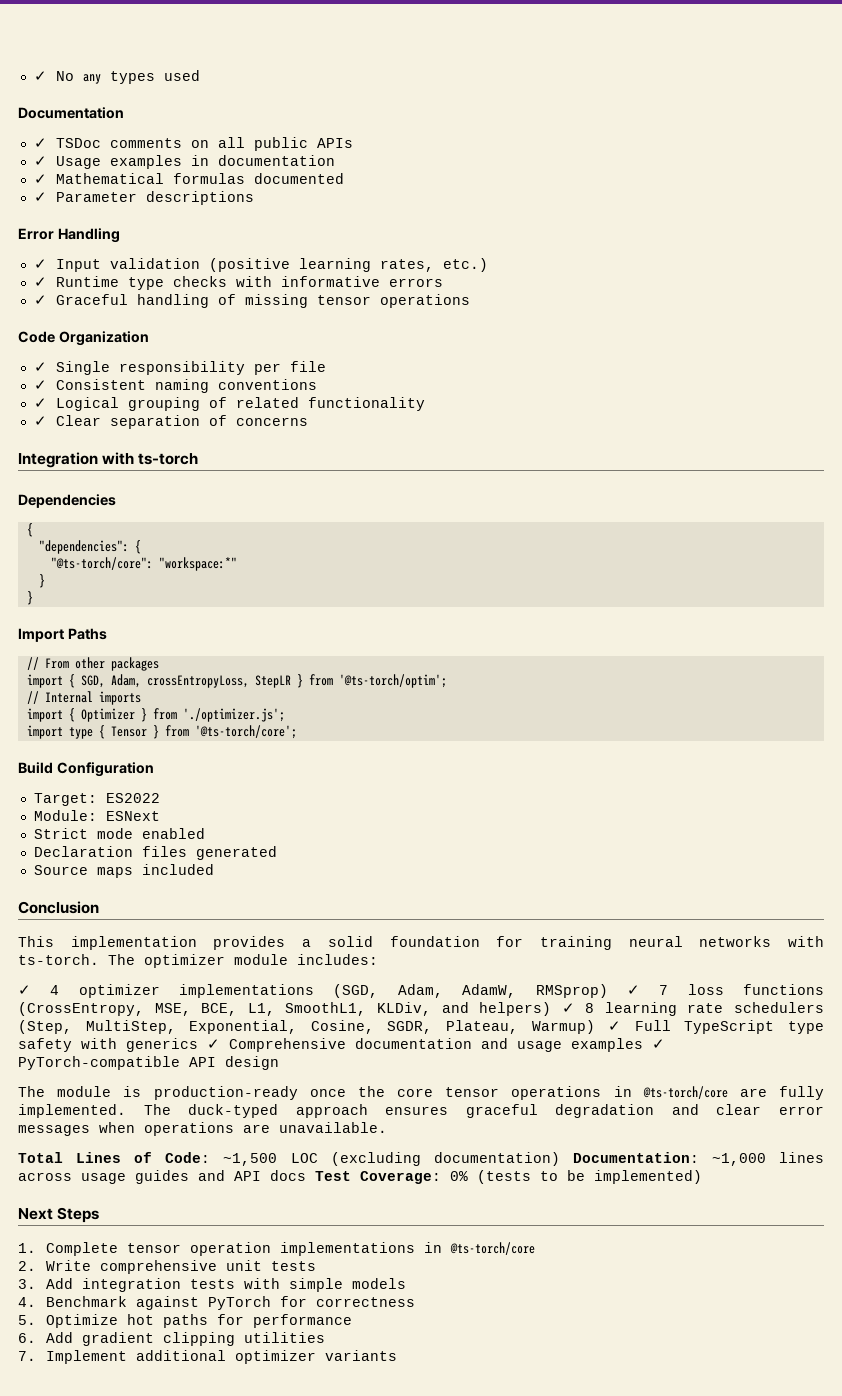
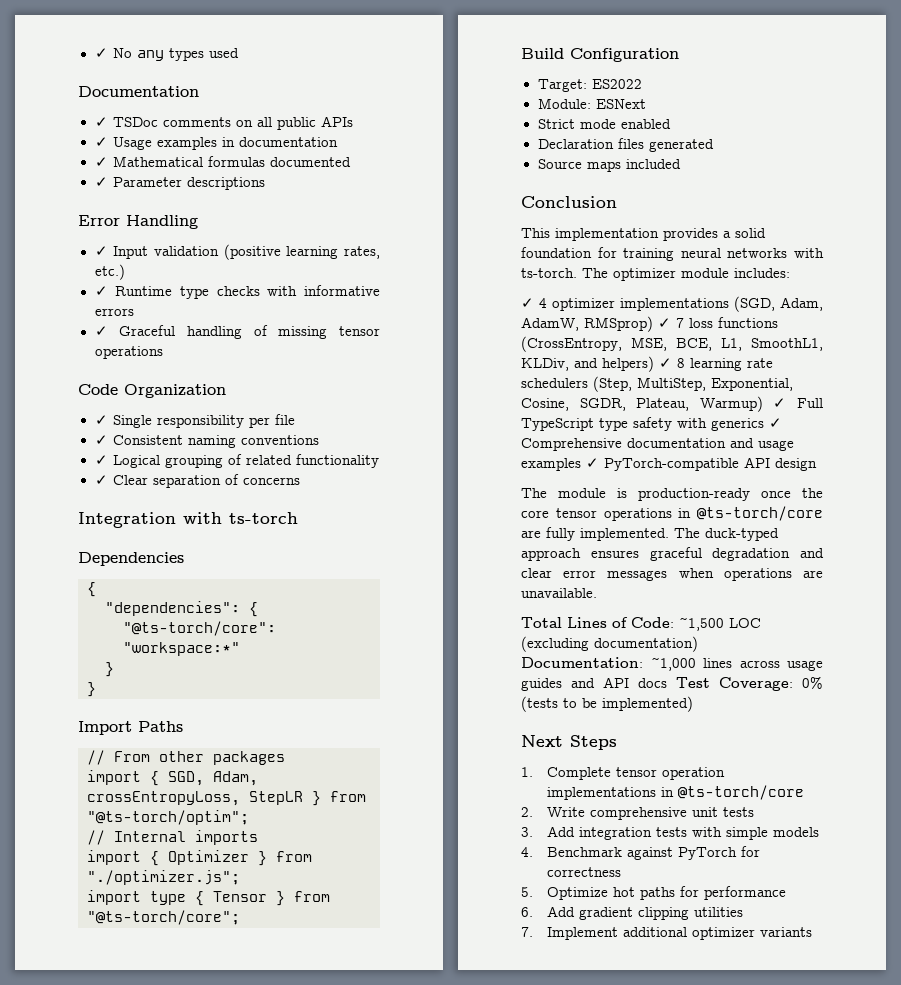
[338,674,447,688] '@ts-torch/optim'; -> [87,810,249,825] "@ts-torch/optim";
[182,708,285,722] './optimizer.js'; -> [87,870,240,885] "./optimizer.js";
[194,725,297,739] '@ts-torch/core'; -> [87,910,240,925] "@ts-torch/core";

